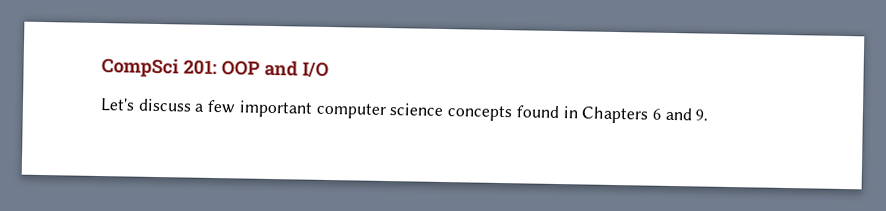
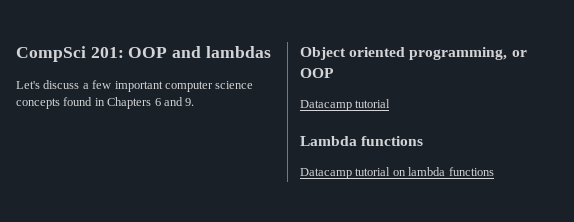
[302,61,329,78] I/O -> [205,46,271,58] lambdas
(709, 115) none -> [300,47,527,60] [300,68,334,78] [300,99,391,111] [300,136,424,146] [300,167,494,179] // Object oriented programming, or OOP // Datacamp tutorial // Lambda functions // Datacamp tutorial on lambda functions

